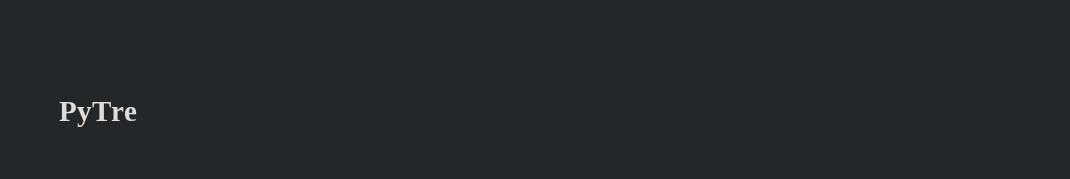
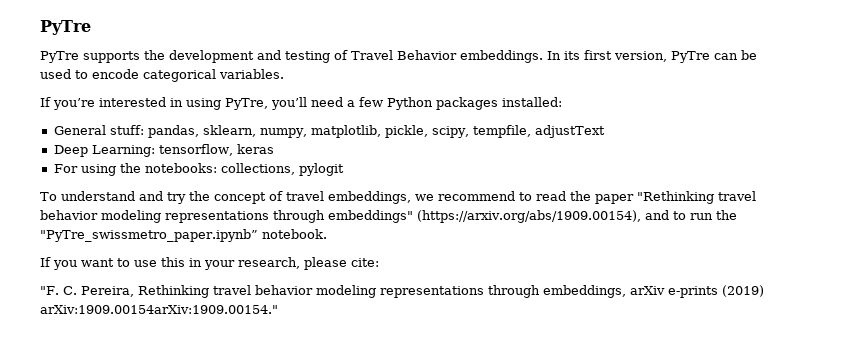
[59,102,137,127] PyTre -> [40,20,91,35] [40,50,757,63] [40,69,284,82] [40,97,562,110] [53,125,605,138] [53,144,274,157] [53,163,344,176] [40,191,756,204] [40,210,737,223] [40,229,327,242] [40,257,379,270] [40,285,764,298] [40,305,278,314] PyTre // PyTre supports the development and testing of Travel Behavior embeddings. In its first version, PyTre can be used to encode categorical variables. // If you’re interested in using PyTre, you’ll need a few Python packages installed: // General stuff: pandas, sklearn, numpy, matplotlib, pickle, scipy, tempfile, adjustText // Deep Learning: tensorflow, keras // For using the notebooks: collections, pylogit // To understand and try the concept of travel embeddings, we recommend to read the paper "Rethinking travel behavior modeling representations through embeddings" (https://arxiv.org/abs/1909.00154), and to run the "PyTre_swissmetro_paper.ipynb” notebook. // If you want to use this in your research, please cite: // "F. C. Pereira, Rethinking travel behavior modeling representations through embeddings, arXiv e-prints (2019) arXiv:1909.00154arXiv:1909.00154."

